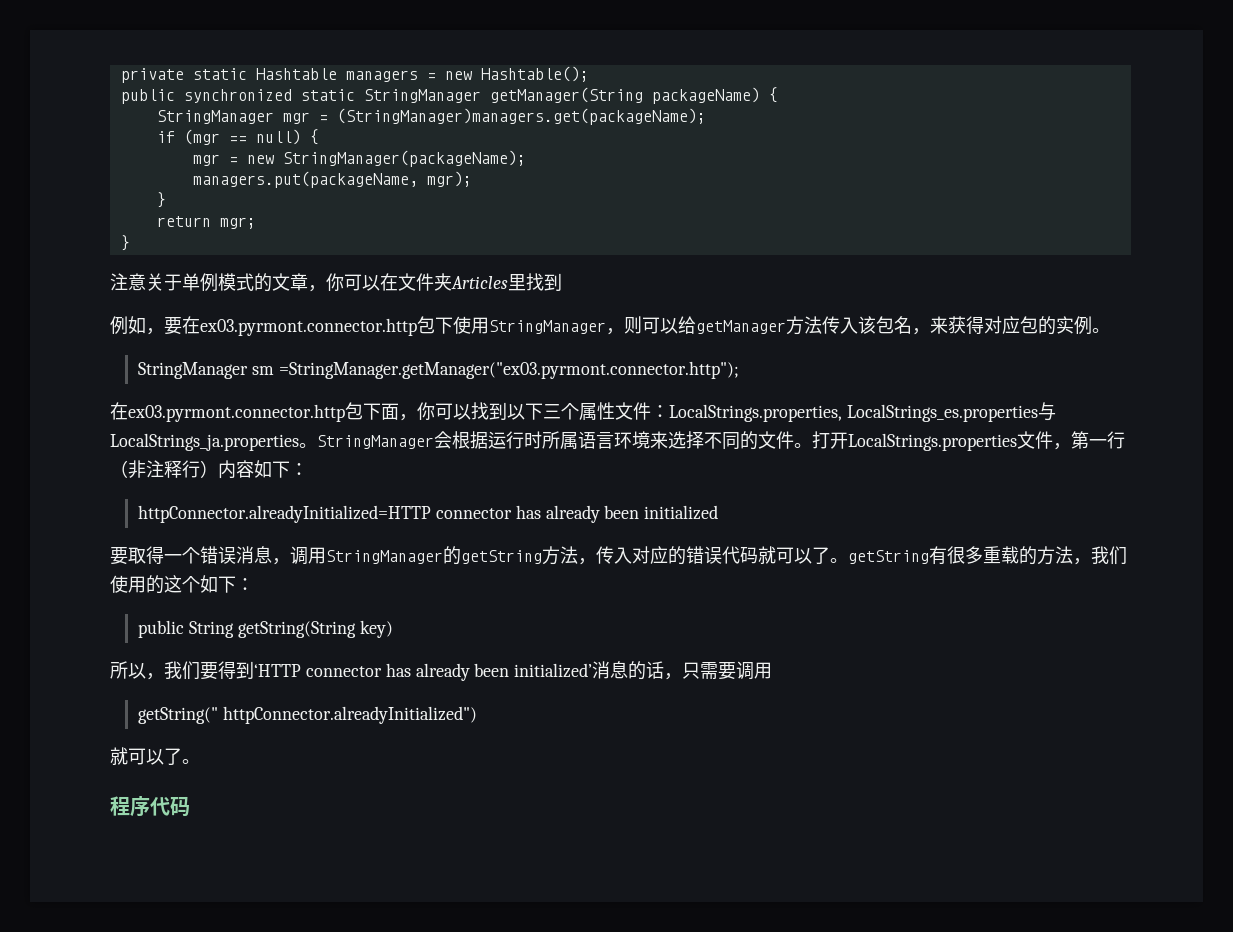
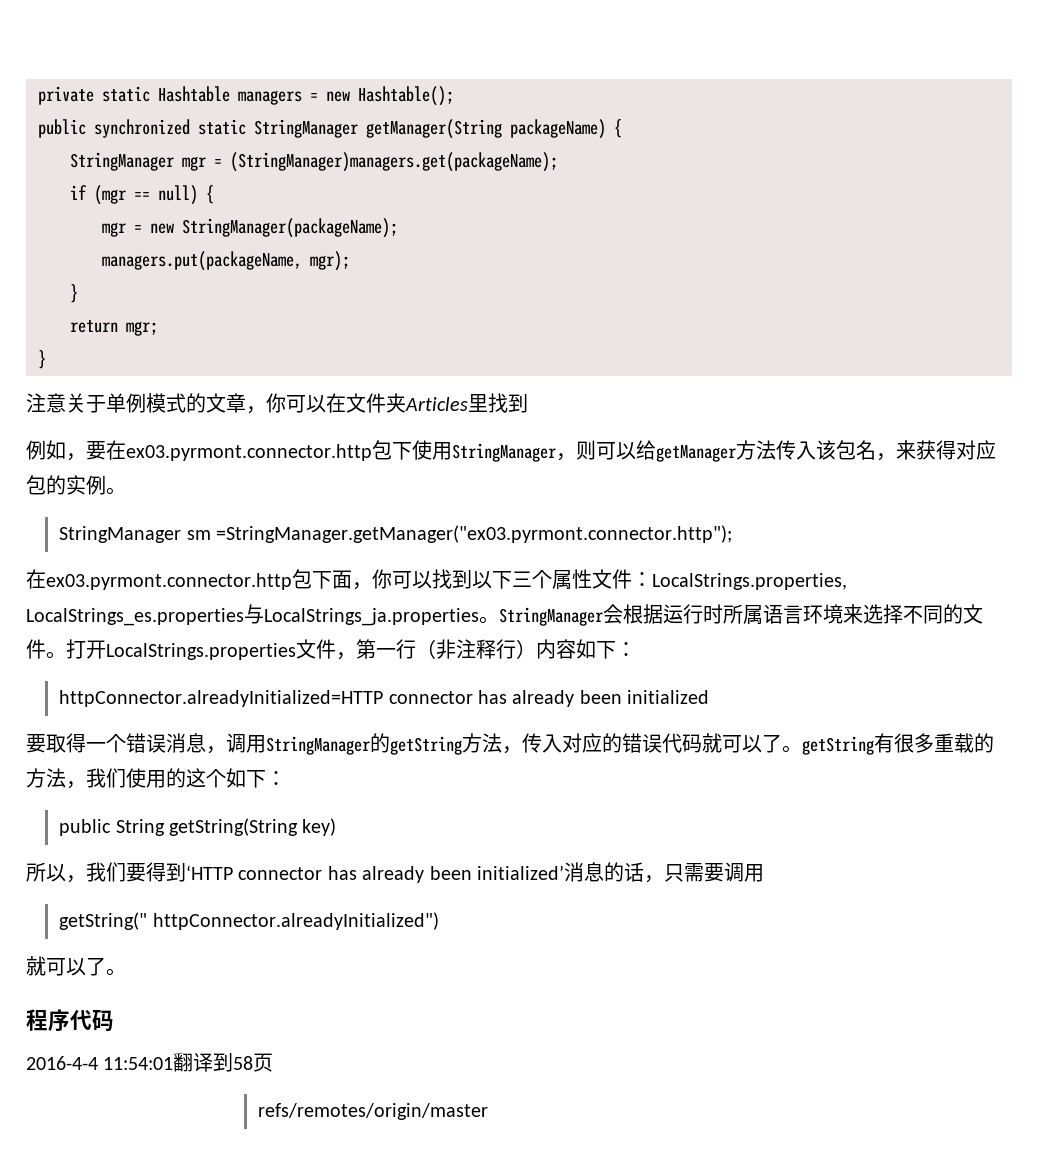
(190, 806) none -> [26,1052,274,1072] [257,1103,488,1120] // 2016-4-4 11:54:01翻译到58页 // refs/remotes/origin/master

